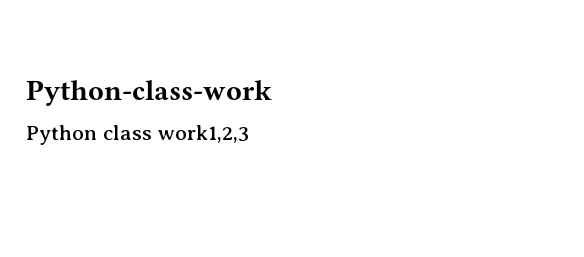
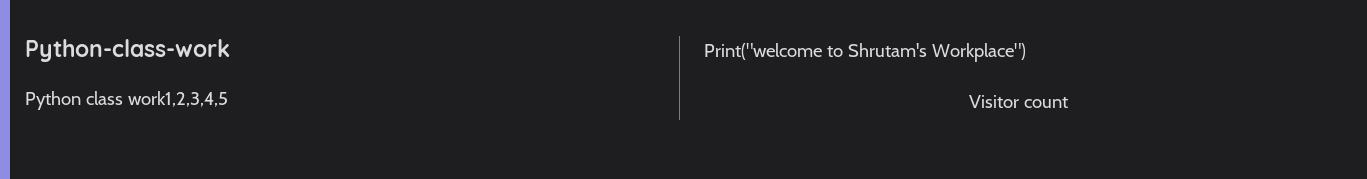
[157,125,249,143] work1,2,3 -> [127,91,228,107] [704,43,1026,62] [968,95,1068,108] work1,2,3,4,5 // Print("welcome to Shrutam's Workplace") // Visitor count

